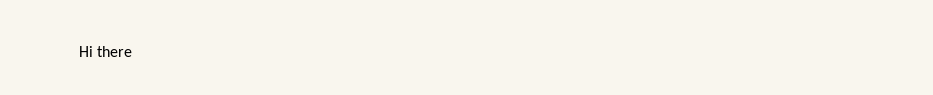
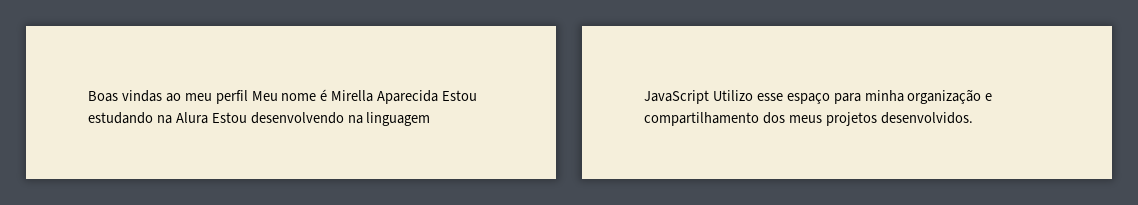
[79,46,133,57] Hi there -> [88,89,478,104] [88,112,431,126] [644,89,993,104] [644,112,973,126] Boas vindas ao meu perfil Meu nome é Mirella Aparecida Estou estudando na Alura Estou desenvolvendo na linguagem JavaScript Utilizo esse espaço para minha organização e compartilhamento dos meus projetos desenvolvidos.

